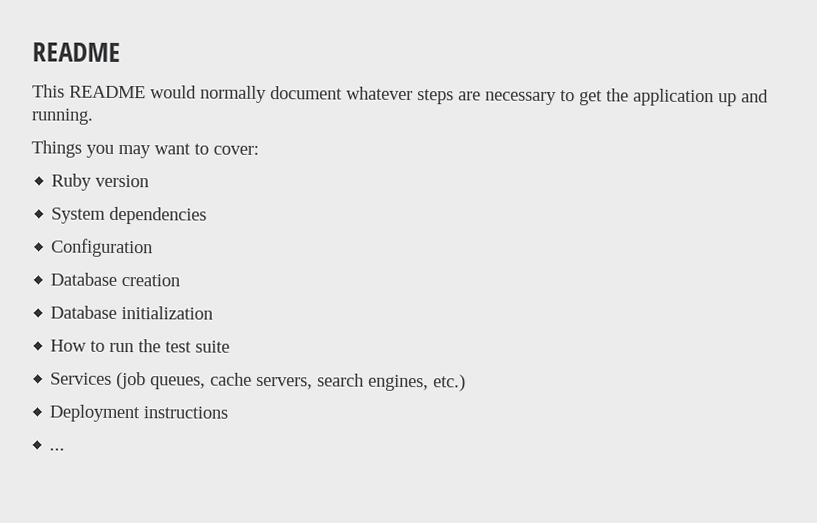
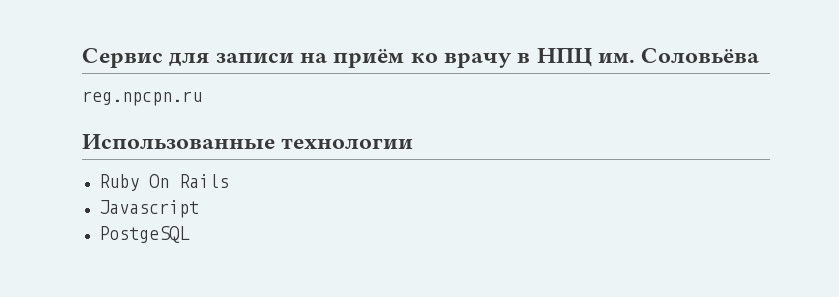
[32,42,121,62] [32,84,769,107] [31,108,94,125] [31,140,259,159] [51,173,150,191] [51,206,208,225] [51,238,154,258] [50,272,181,287] [50,305,214,320] [50,339,231,353] [50,371,467,392] [49,404,229,423] [49,447,66,451] README // This README would normally document whatever steps are necessary to get the application up and running. // Things you may want to cover: // Ruby version // System dependencies // Configuration // Database creation // Database initialization // How to run the test suite // Services (job queues, cache servers, search engines, etc.) // Deployment instructions // ... -> [82,48,760,68] [82,91,202,106] [82,134,414,149] [98,174,229,191] [98,200,199,218] [98,226,190,243] Сервис для записи на приём ко врачу в НПЦ им. Соловьёва // reg.npcpn.ru // Использованные технологии // Ruby On Rails // Javascript // PostgeSQL

